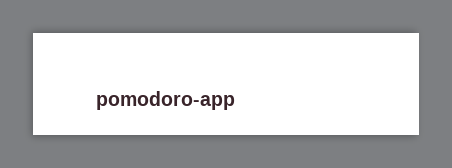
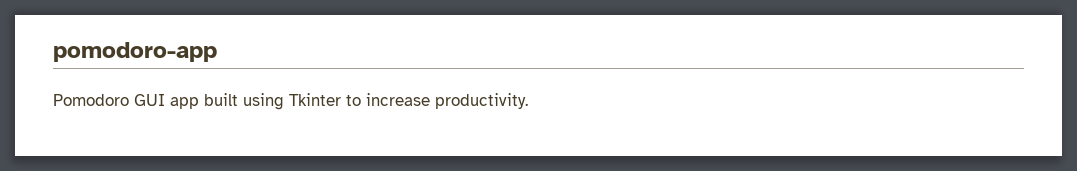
(235, 100) none -> [53,93,528,110] // Pomodoro GUI app built using Tkinter to increase productivity.

